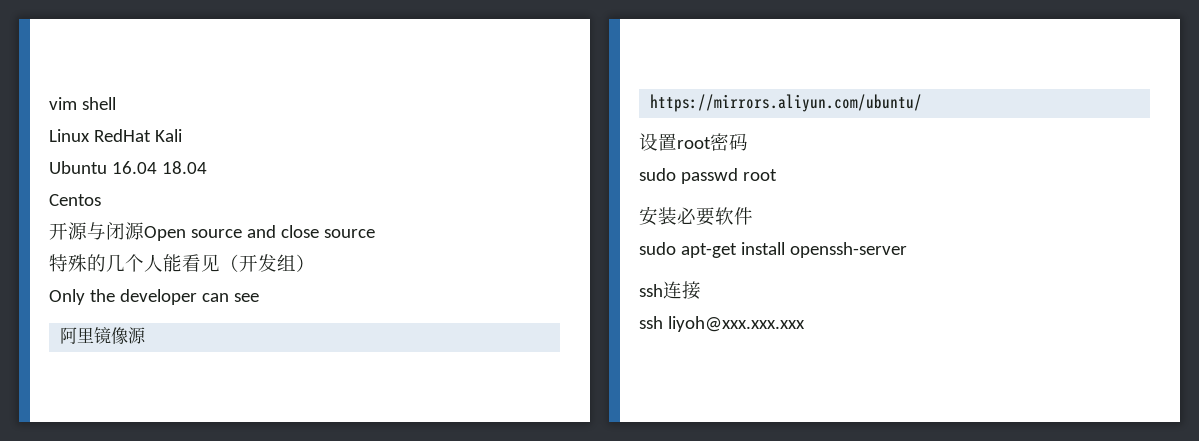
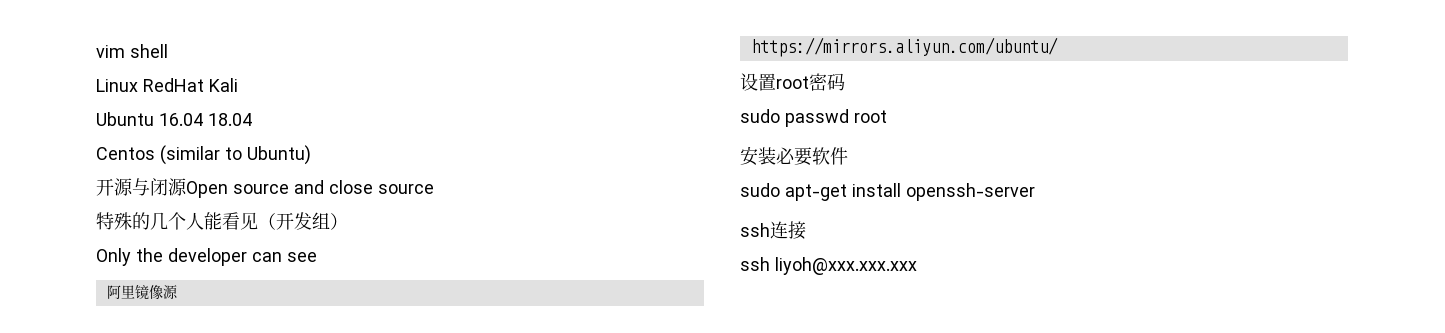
(101, 200) none -> [160,145,311,165] (similar to Ubuntu)

